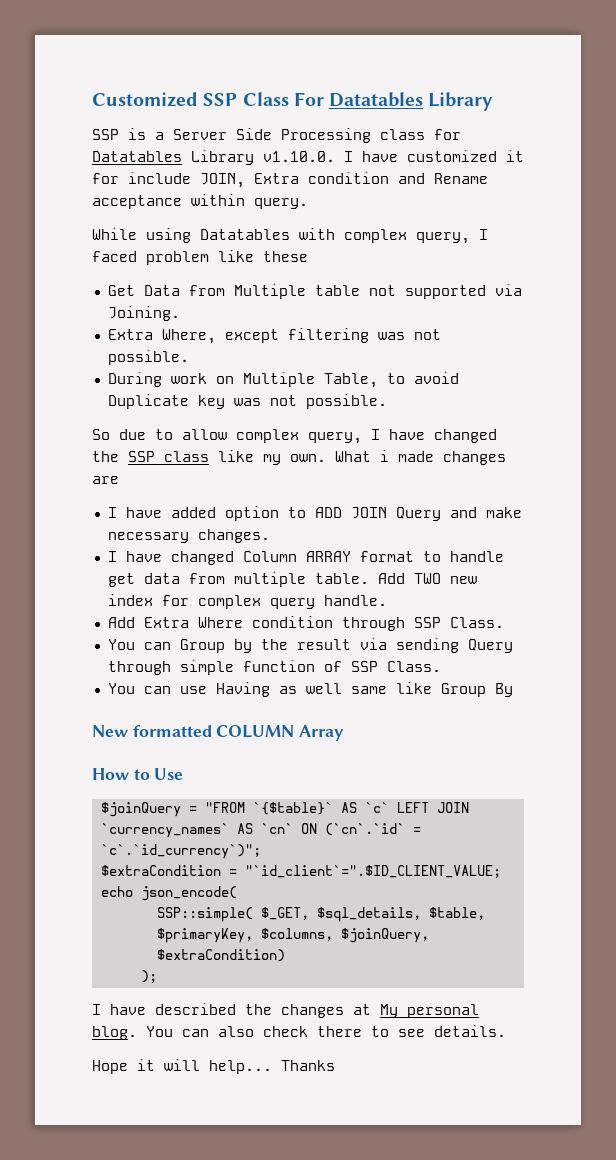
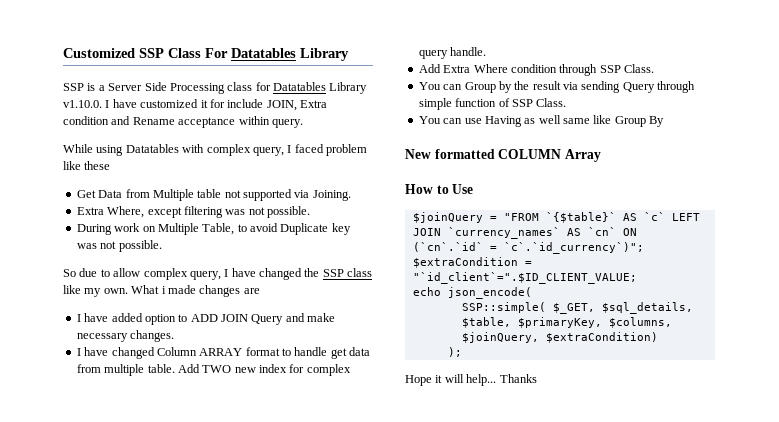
[92,1003,479,1018] [92,1025,506,1040] // I have described the changes at My personal blog. You can also check there to see details. -> (462, 352) none

